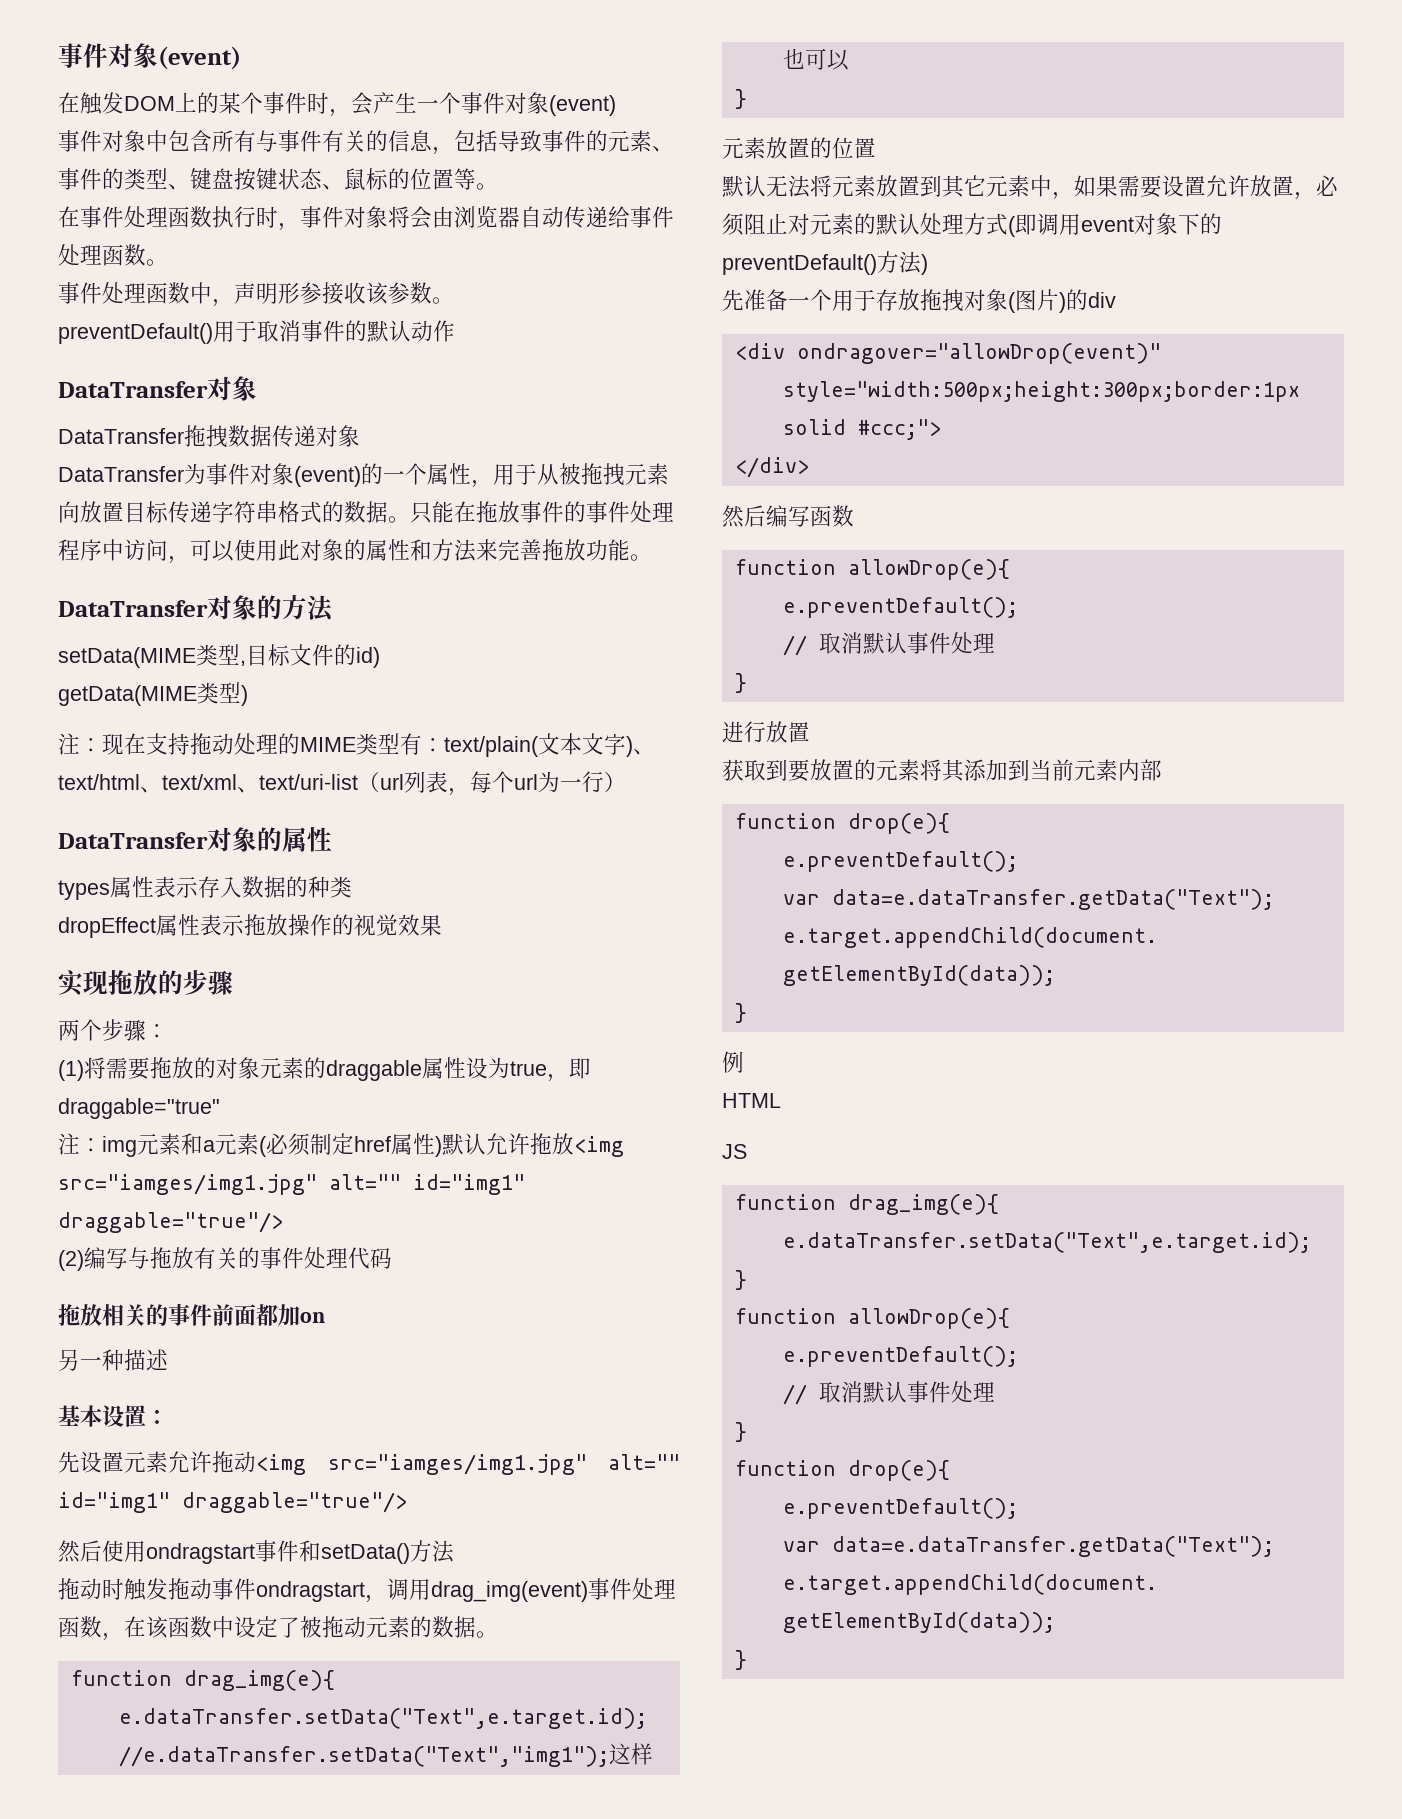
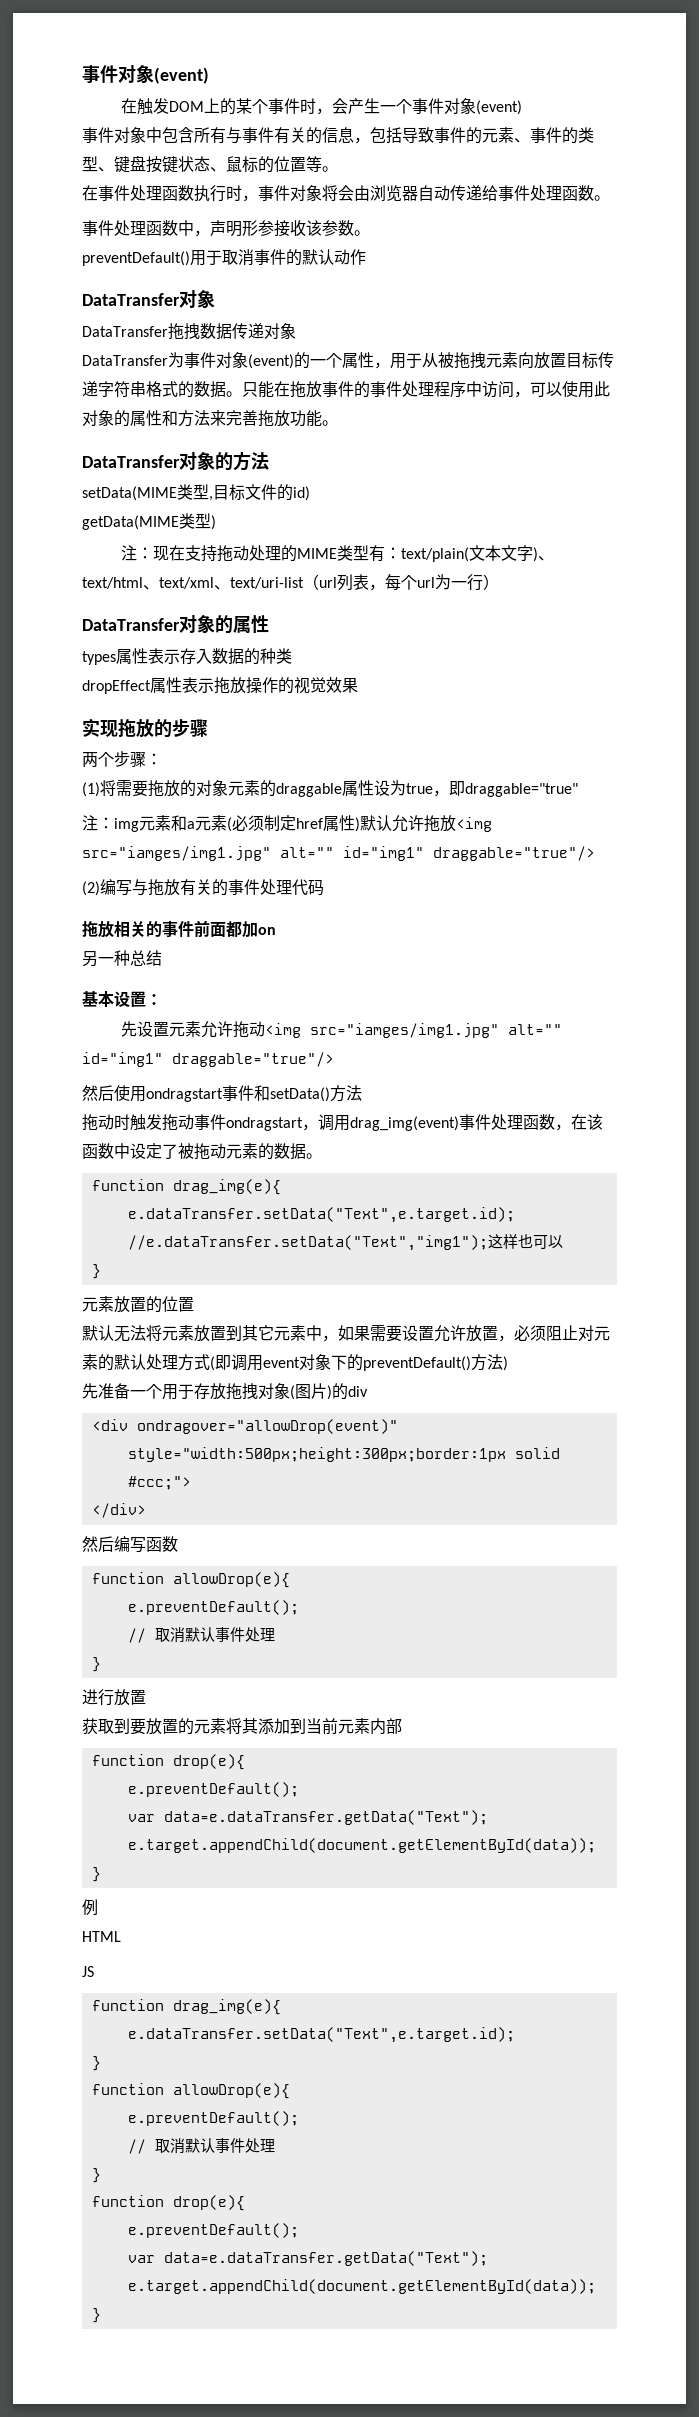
[124,1349,168,1371] 描述 -> [130,950,162,966] 总结

